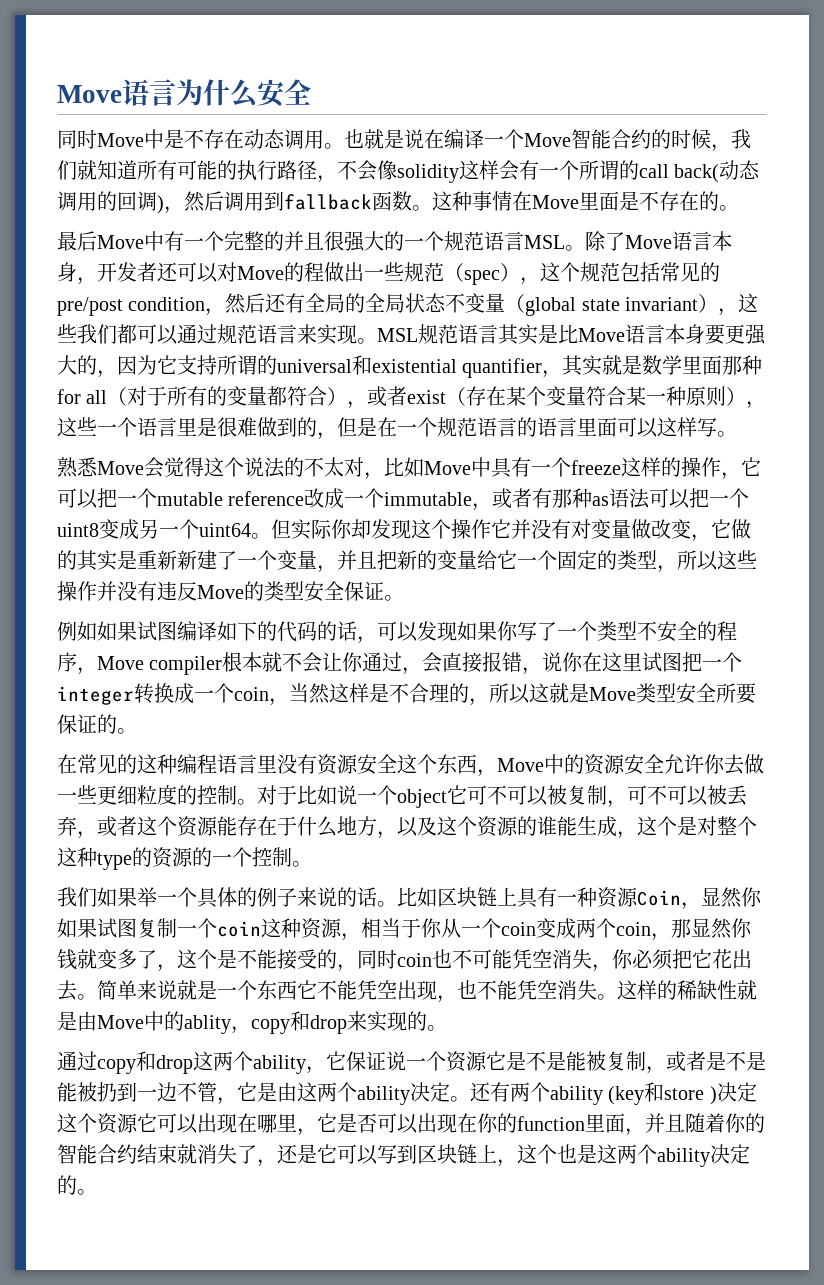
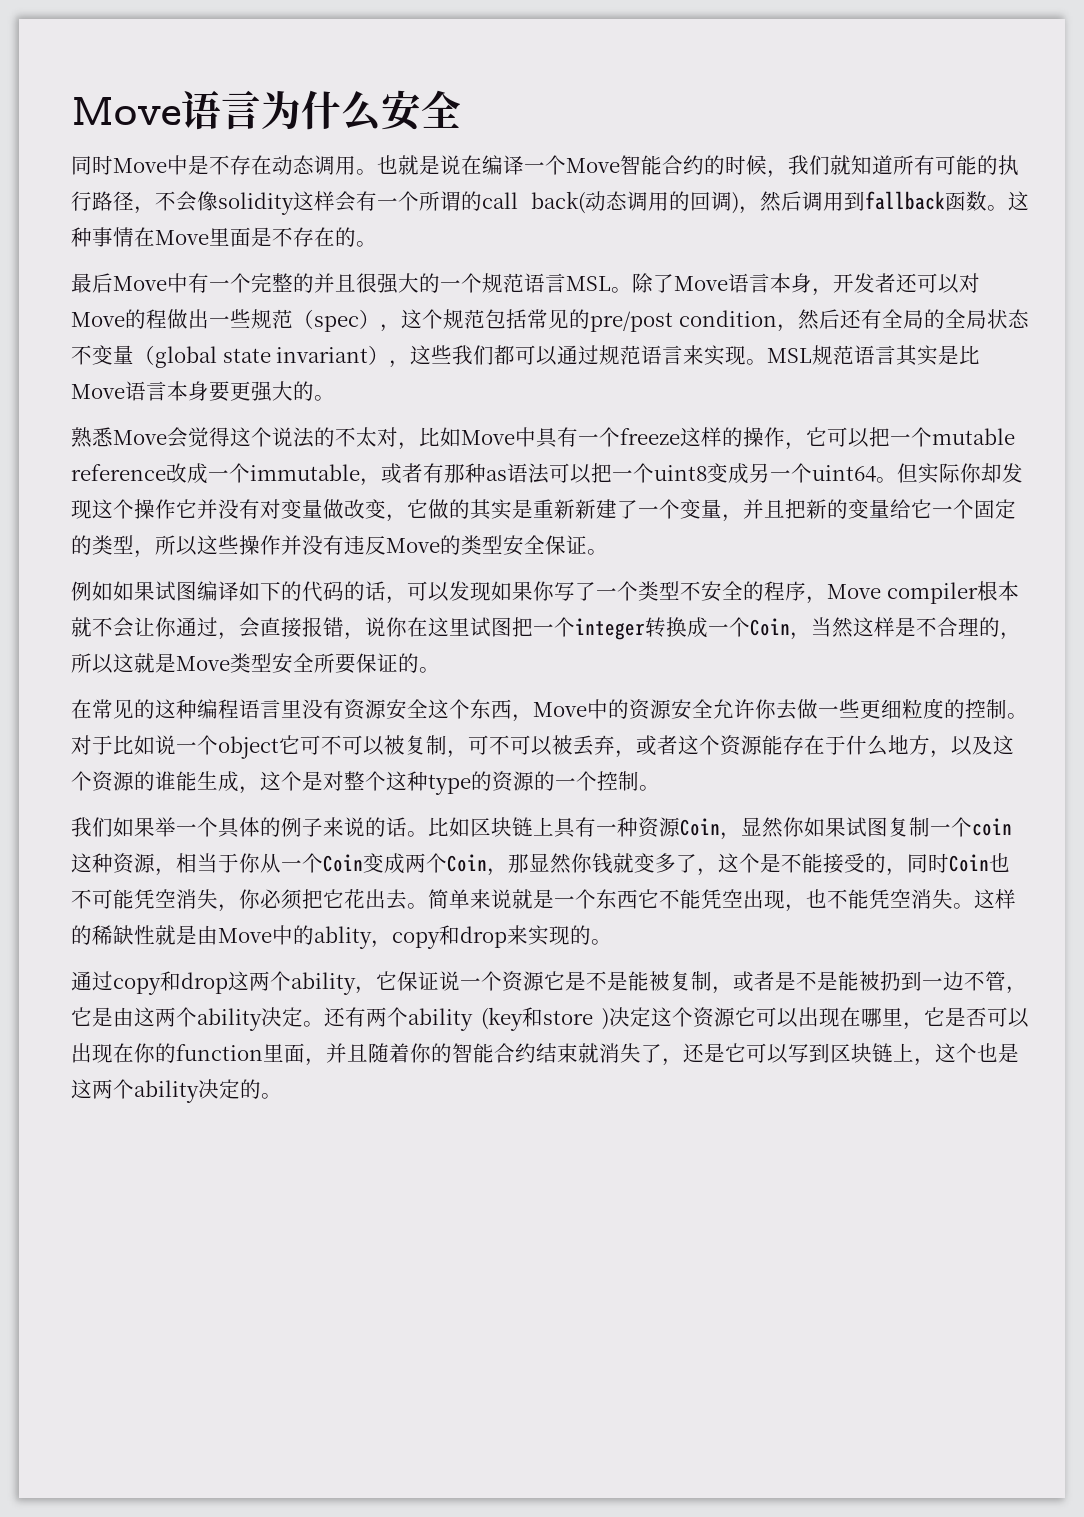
[97,355,763,378] [57,386,767,409] [57,417,717,440] ，因为它支持所谓的universal和existential quantifier，其实就是数学里面那种for all（对于所有的变量都符合），或者exist（存在某个变量符合某一种原则），这些一个语言里是很难做到的，但是在一个规范语言的语言里面可以这样写 -> (314, 391) none
[234,687,269,701] coin -> [750,618,790,636] Coin
[501,922,536,936] coin -> [323,854,363,872] Coin
[616,922,651,936] coin -> [447,854,487,872] Coin
[397,953,432,967] coin -> [949,854,989,872] Coin

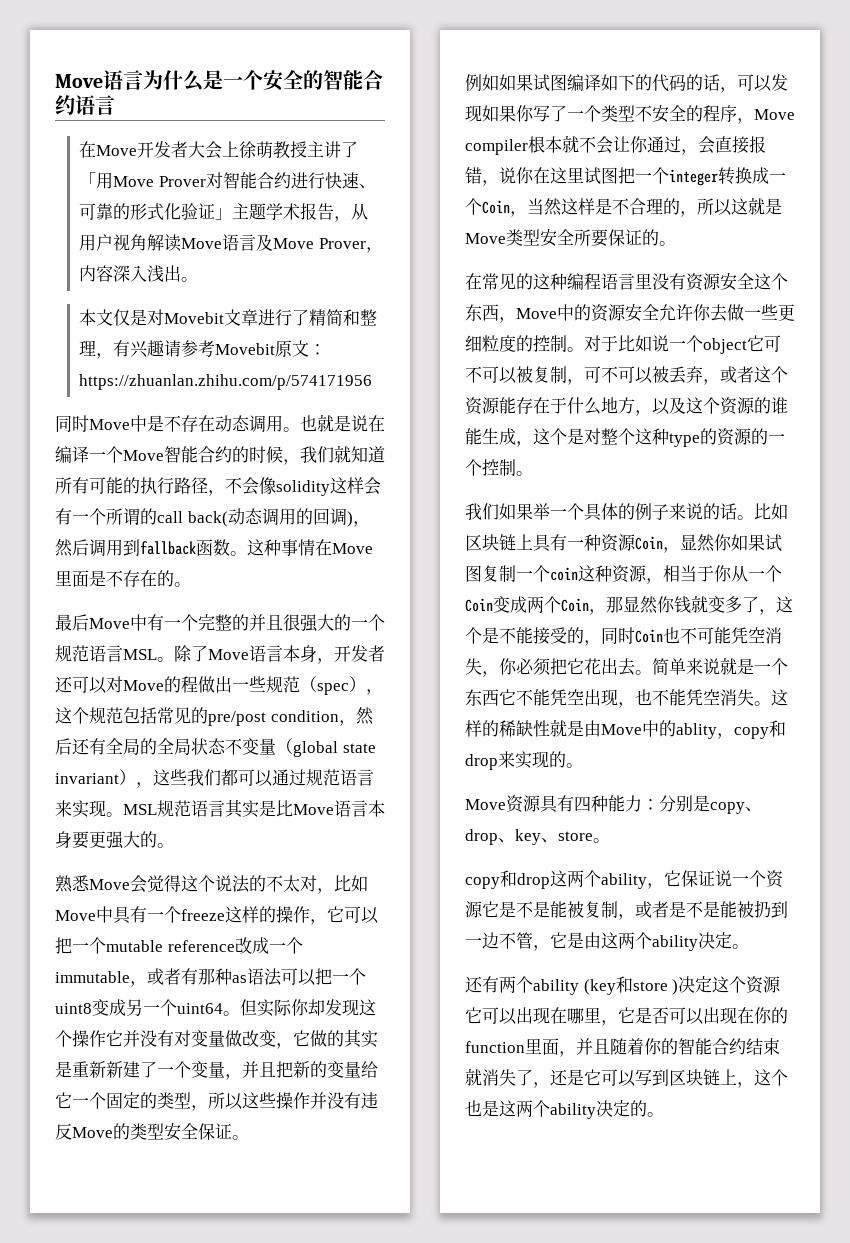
[381,90,461,131] 安全 -> [203,70,383,91] [55,95,115,115] [79,141,359,159] [79,172,376,189] [79,203,369,222] [79,234,383,253] [79,265,199,282] [79,309,378,326] [79,340,327,359] [79,374,373,390] 是一个安全的智能合约语言 // 在Move开发者大会上徐萌教授主讲了「用Move Prover对智能合约进行快速、可靠的形式化验证」主题学术报告，从用户视角解读Move语言及Move Prover，内容深入浅出。 // 本文仅是对Movebit文章进行了精简和整理，有兴趣请参考Movebit原文：https://zhuanlan.zhihu.com/p/574171956
[71,971,113,991] 通过 -> [465,795,762,814] [465,829,610,845] Move资源具有四种能力：分别是copy、drop、key、store。 //
(324, 1024) none -> (749, 946) //

